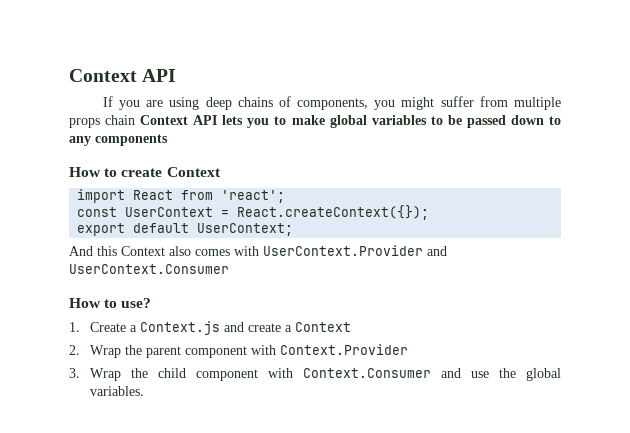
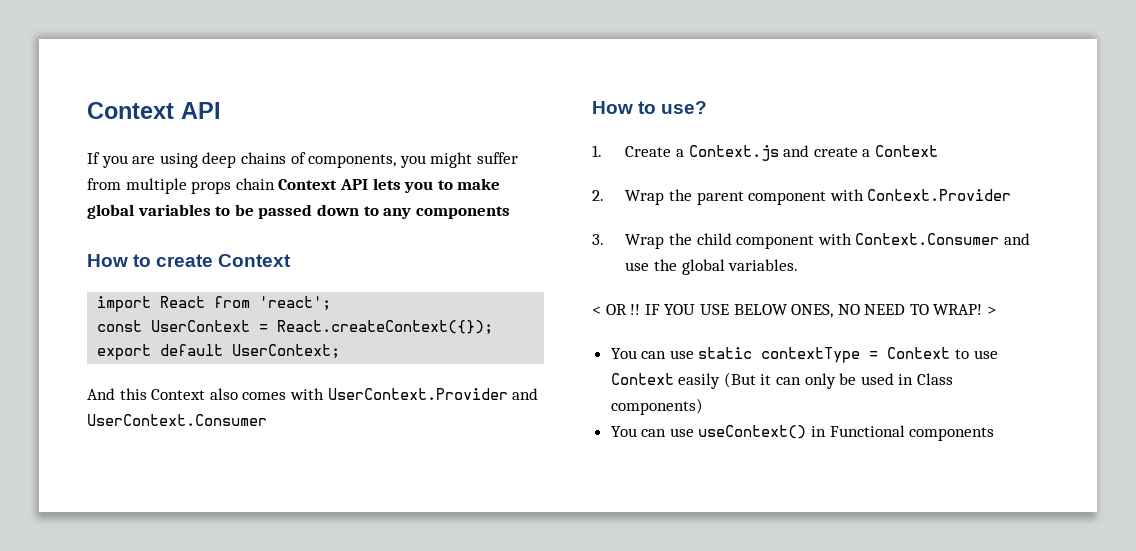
(145, 391) none -> [592,304,997,318] [610,347,998,363] [610,372,954,389] [610,398,703,415] [610,425,995,441] // < OR !! IF YOU USE BELOW ONES, NO NEED TO WRAP! > // You can use static contextType = Context to use Context easily (But it can only be used in Class components) // You can use useContext() in Functional components

